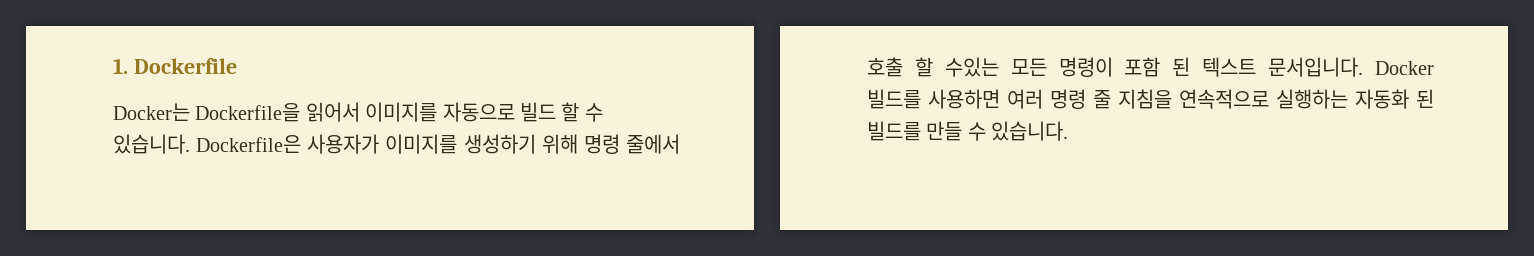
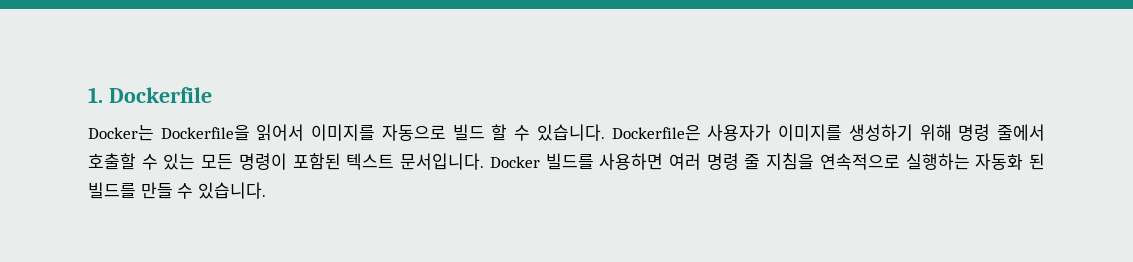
[867,57,1191,77] 호출 할 수있는 모든 명령이 포함 된 -> [88,153,341,170] 호출할 수 있는 모든 명령이 포함된

